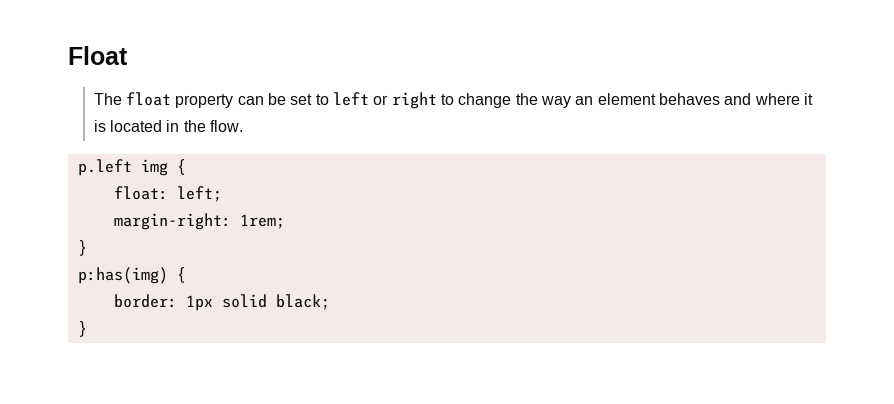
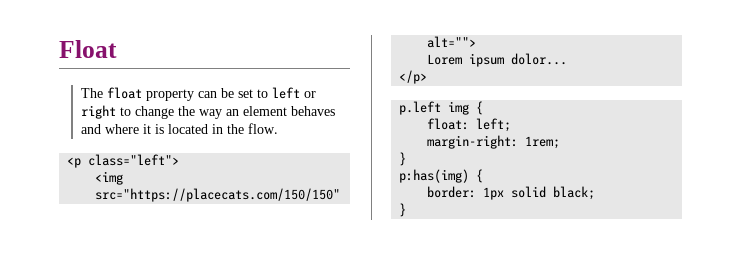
(244, 126) none -> [67,154,180,168] [95,171,124,185] [95,188,341,202] [427,36,477,48] [427,53,568,67] [399,70,428,84] // <p class="left"> // <img src="https://placecats.com/150/150" alt=""> // Lorem ipsum dolor... // </p>

